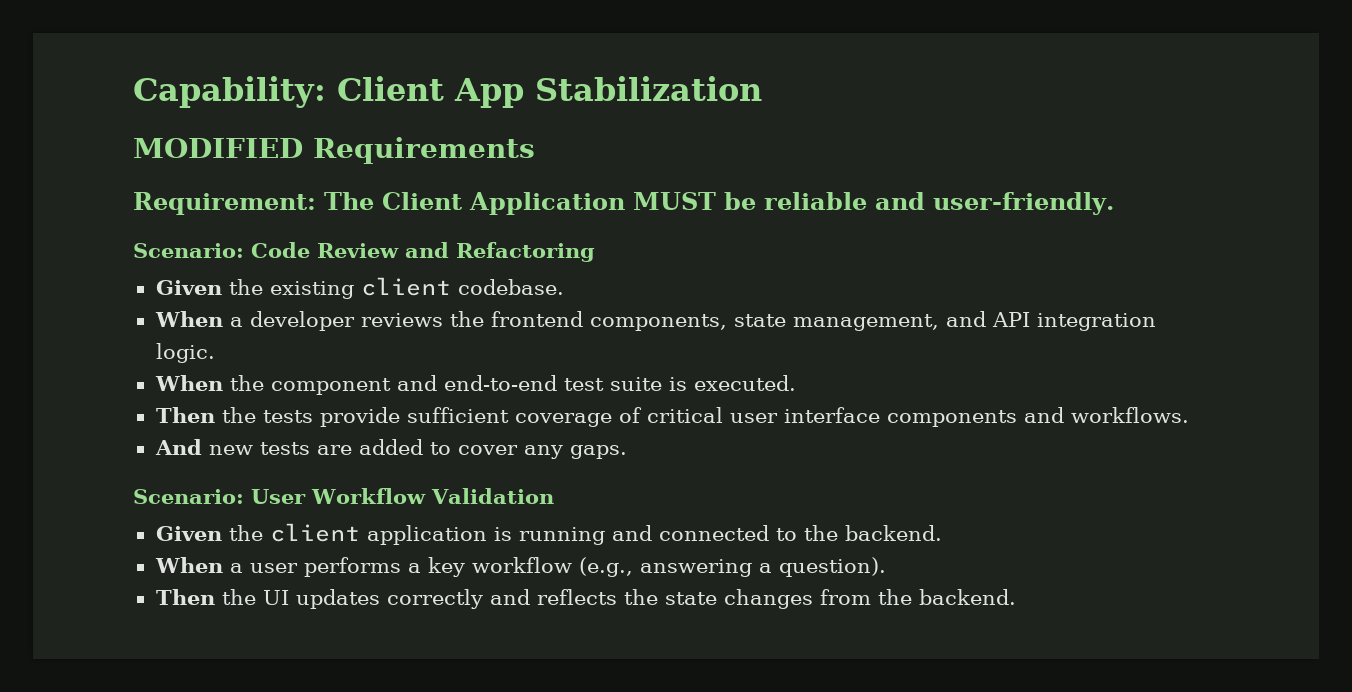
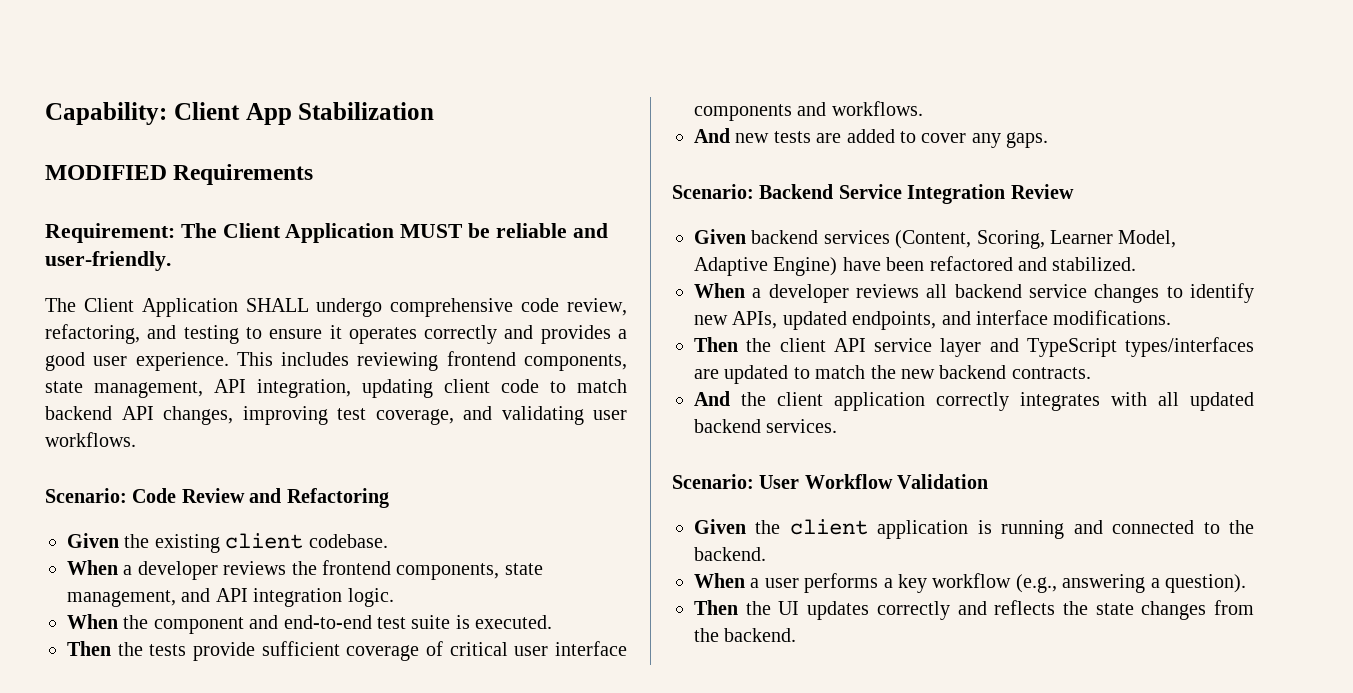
(1114, 203) none -> [45,298,627,317] [45,324,627,344] [45,351,627,371] [45,379,627,398] [45,406,627,425] [45,432,136,447] // The Client Application SHALL undergo comprehensive code review, refactoring, and testing to ensure it operates correctly and provides a good user experience. This includes reviewing frontend components, state management, API integration, updating client code to match backend API changes, improving test coverage, and validating user workflows.
(627, 452) none -> [672,184,1074,204] [694,229,1177,249] [694,256,1137,276] [694,283,1254,303] [694,310,1172,330] [694,337,1254,357] [694,365,1091,384] [694,391,1254,411] [694,419,838,433] // Scenario: Backend Service Integration Review // Given backend services (Content, Scoring, Learner Model, Adaptive Engine) have been refactored and stabilized. // When a developer reviews all backend service changes to identify new APIs, updated endpoints, and interface modifications. // Then the client API service layer and TypeScript types/interfaces are updated to match the new backend contracts. // And the client application correctly integrates with all updated backend services.

